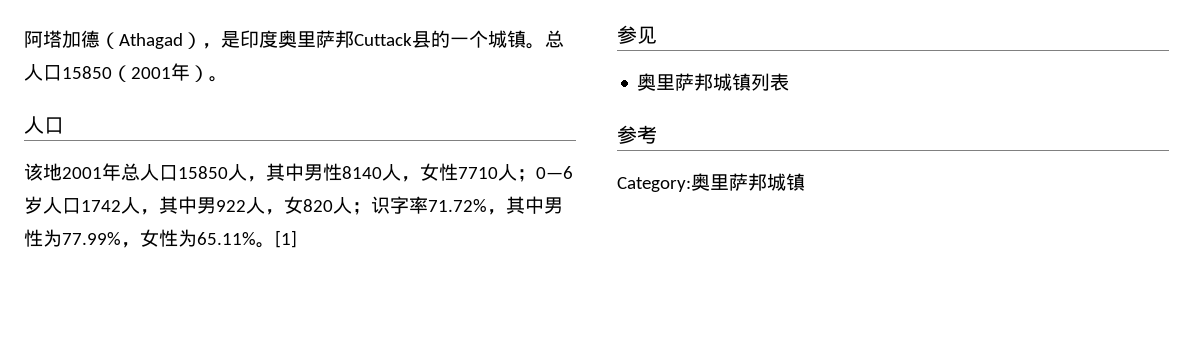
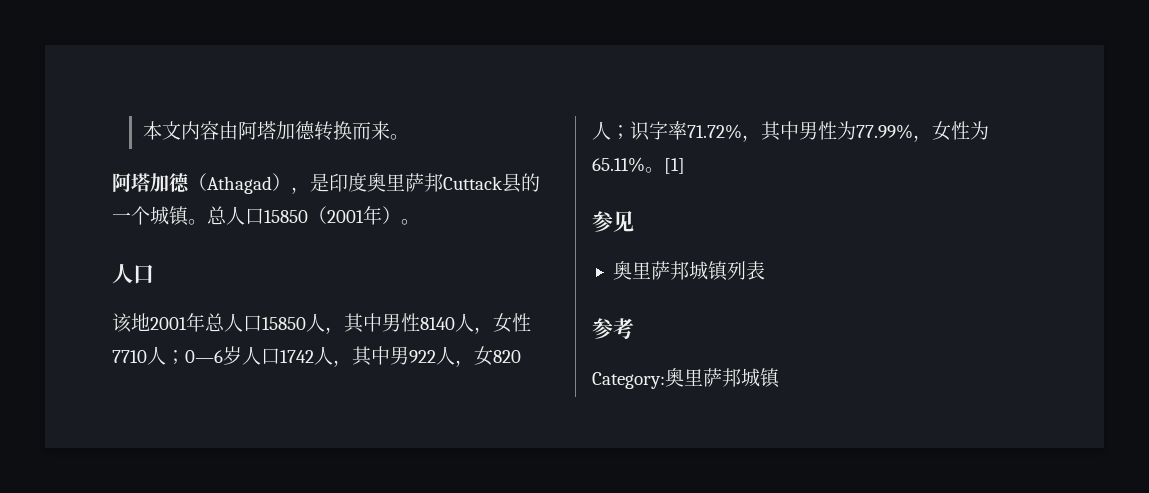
(24, 39) none -> [142,121,409,141] 本文内容由阿塔加德转换而来。 //

